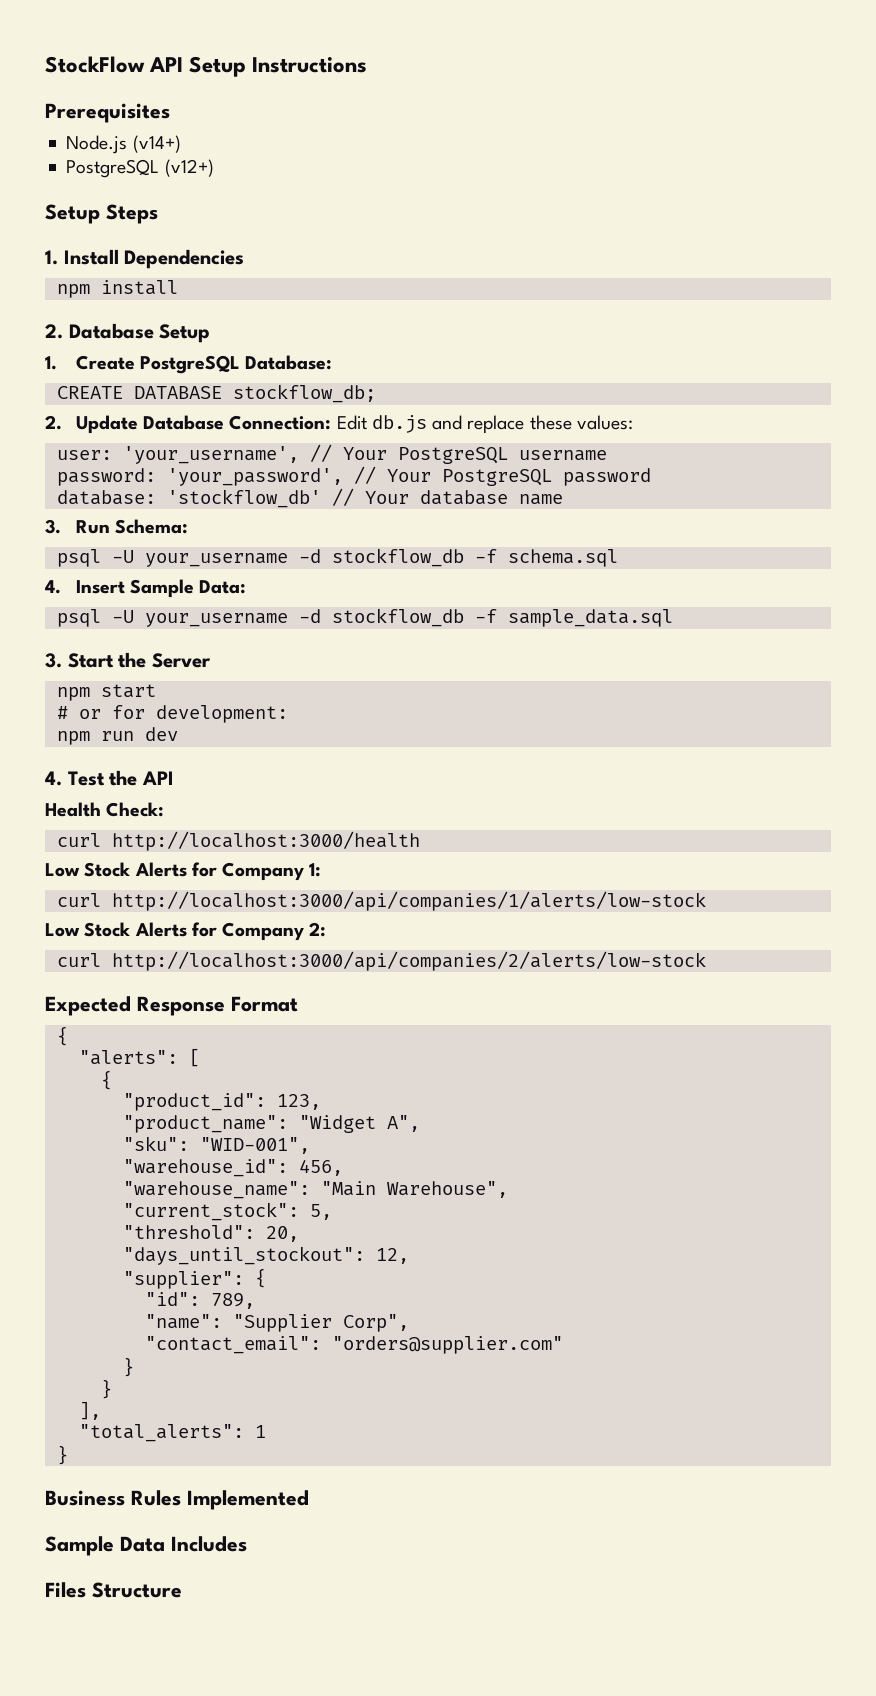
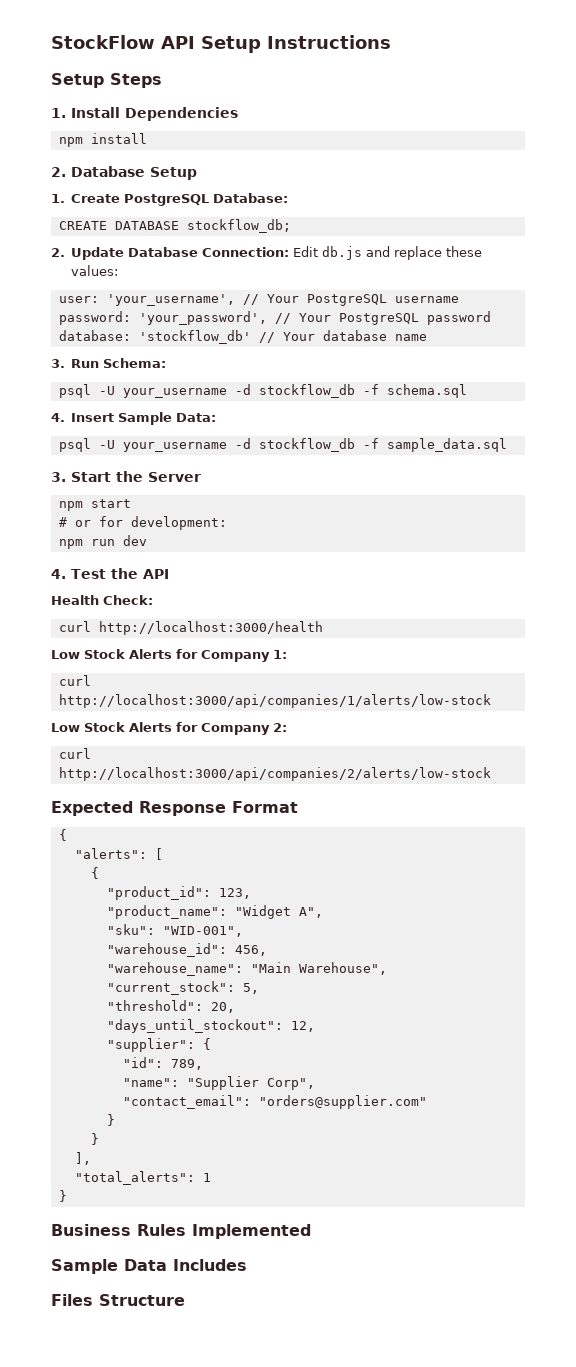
[45,103,170,123] [66,135,181,154] [66,159,214,178] // Prerequisites // Node.js (v14+) // PostgreSQL (v12+) -> (391, 42) none

